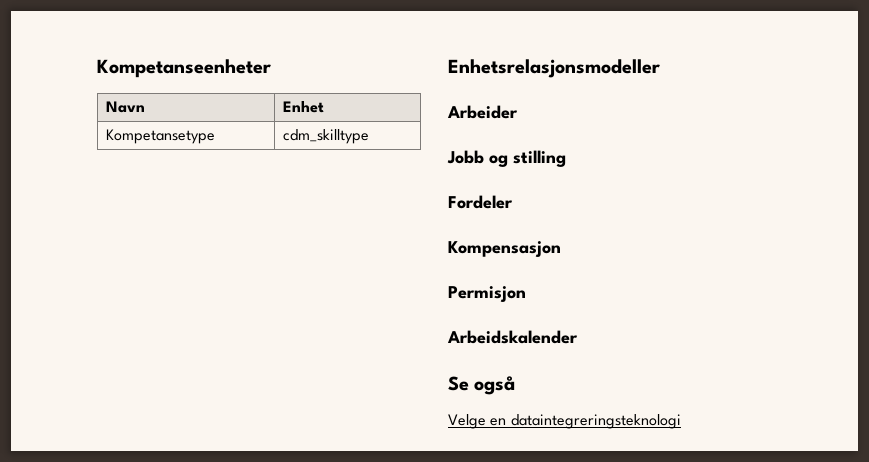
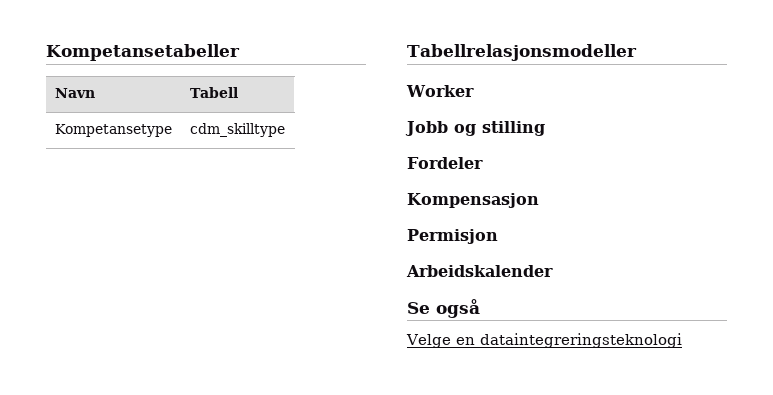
[97,59,271,78] Kompetanseenheter -> [46,44,240,61] Kompetansetabeller
[282,101,324,113] Enhet -> [189,87,238,98] Tabell
[448,59,660,78] [447,105,518,119] Enhetsrelasjonsmodeller // Arbeider -> [407,44,637,61] [406,85,474,97] Tabellrelasjonsmodeller // Worker

